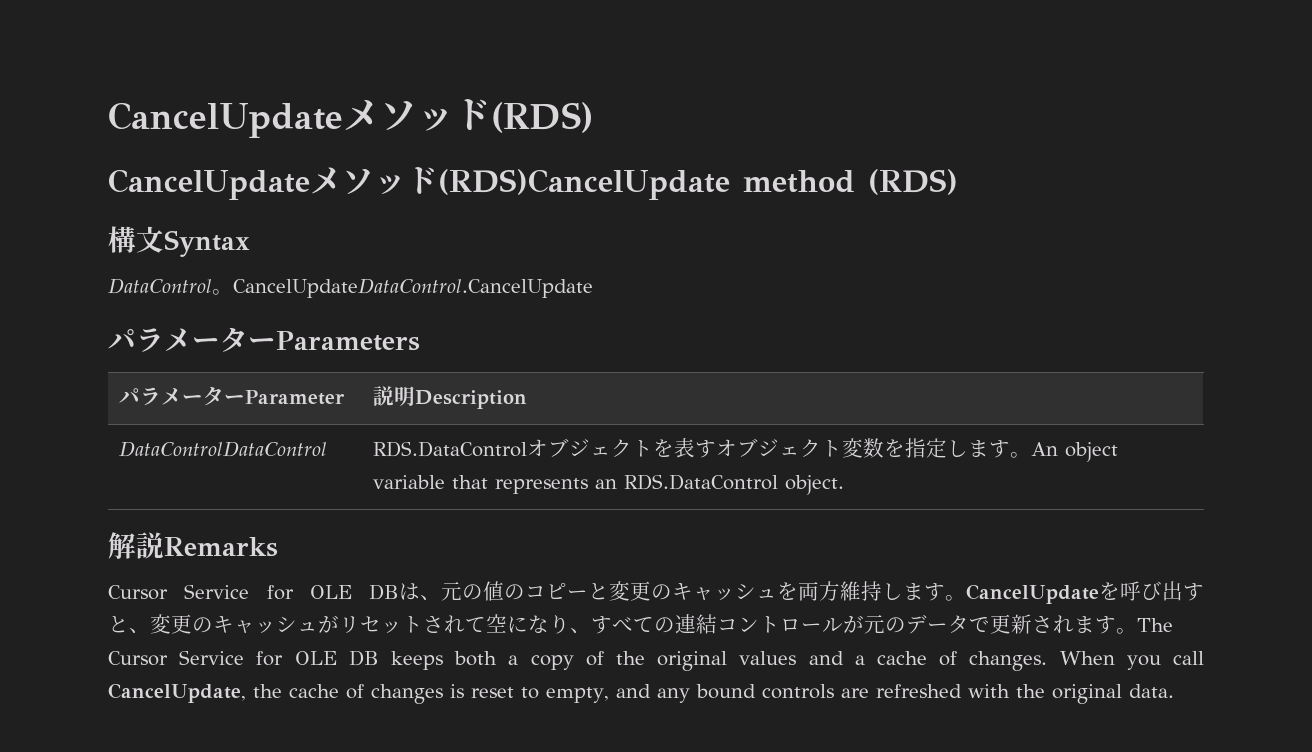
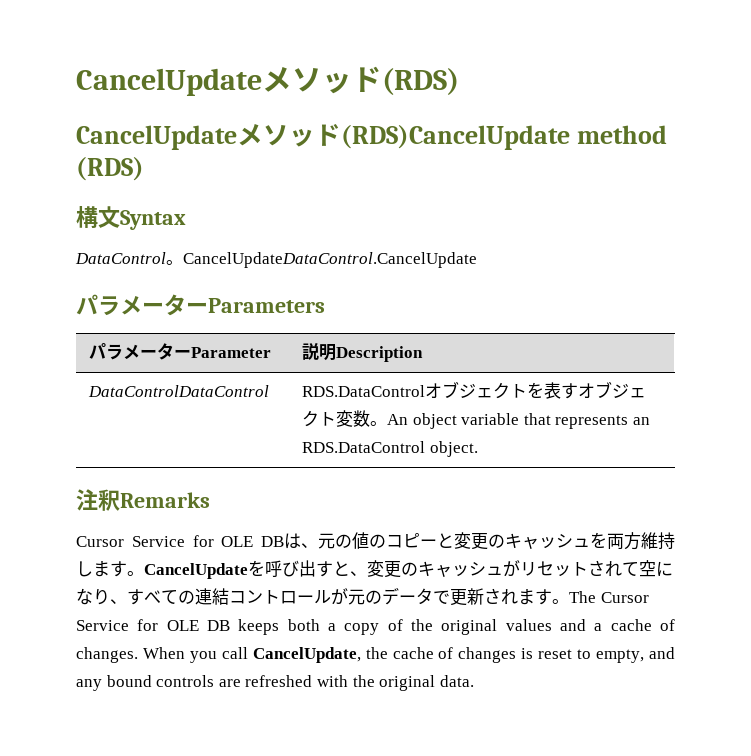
[883,438,1010,458] を指定します -> (371, 418) none
[108,532,164,559] 解説 -> [76,489,120,511] 注釈

